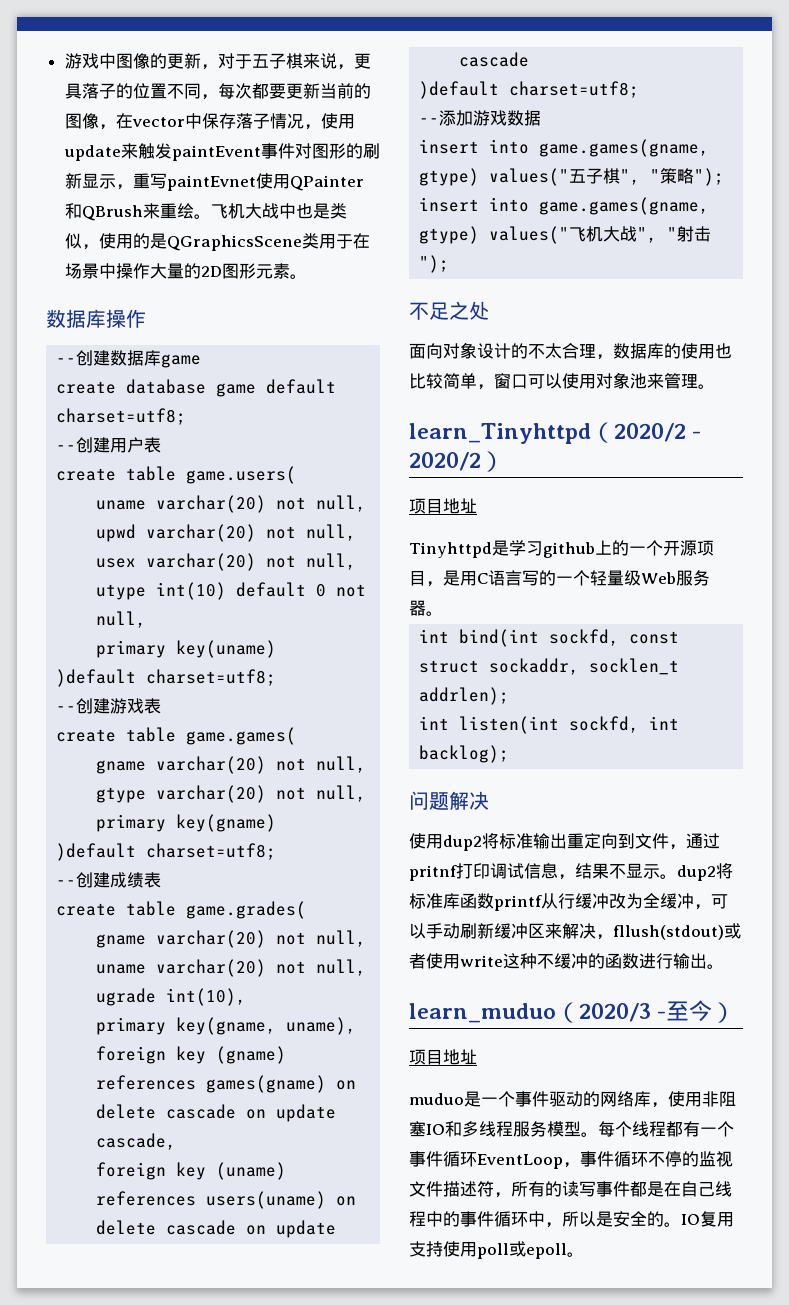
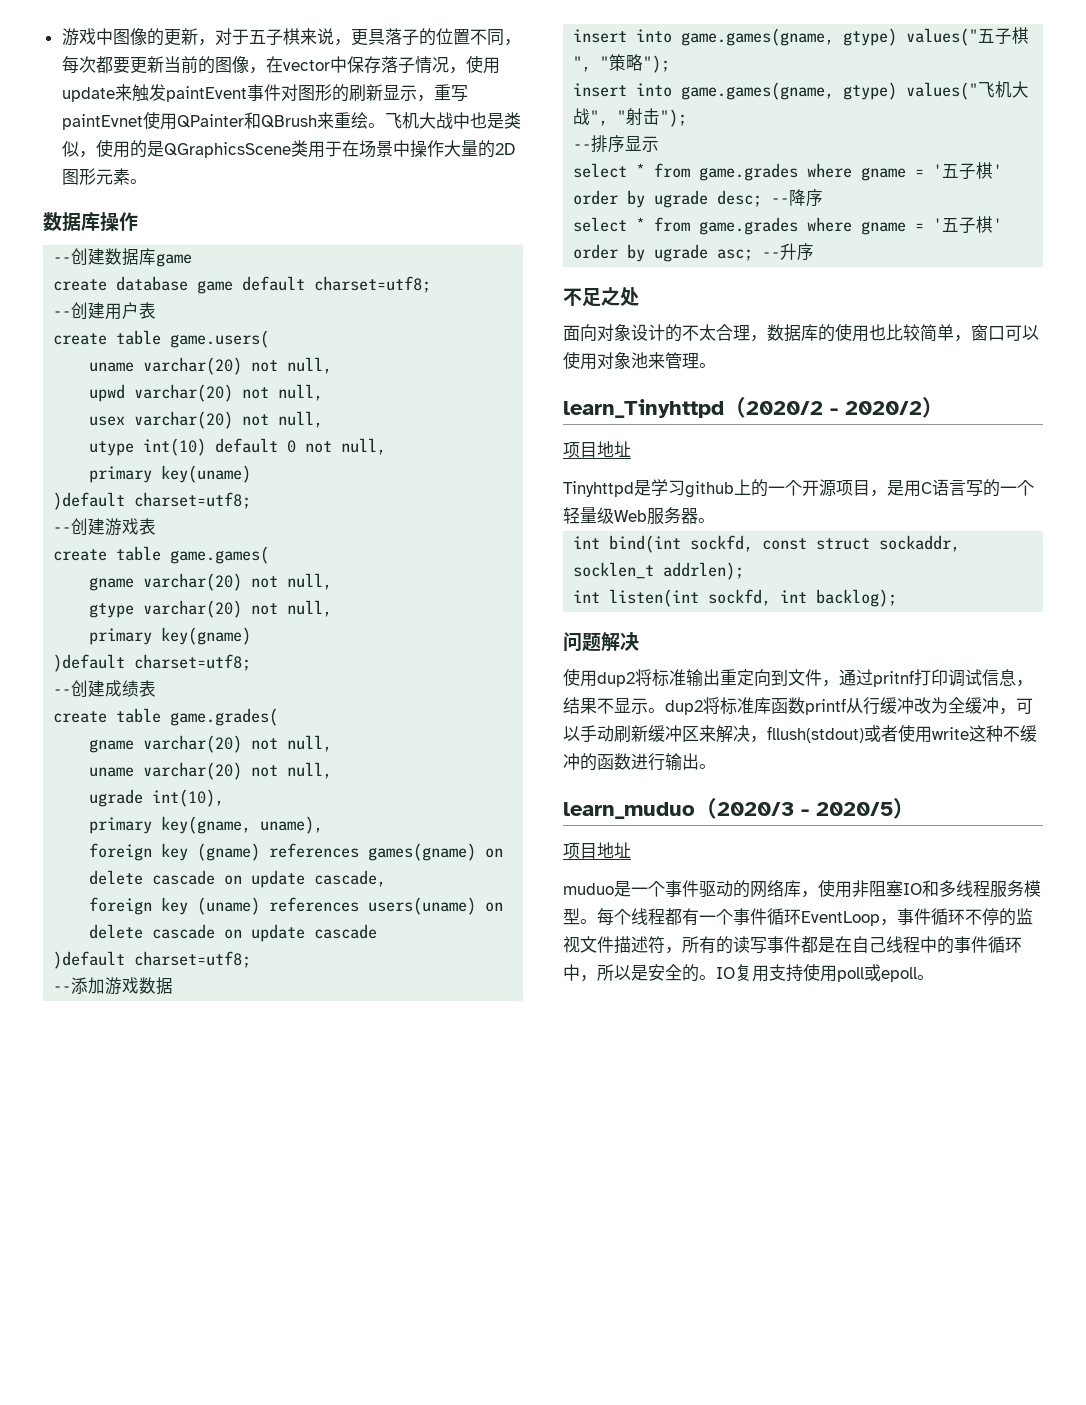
(450, 264) none -> [573,135,660,153] [573,162,1003,181] [573,189,824,208] [573,216,1003,235] [573,243,815,262] // --排序显示 // select * from game.grades where gname = '五子棋' order by ugrade desc; --降序 // select * from game.grades where gname = '五子棋' order by ugrade asc; --升序
[666,1000,713,1022] 至今 -> [816,802,893,816] 2020/5

